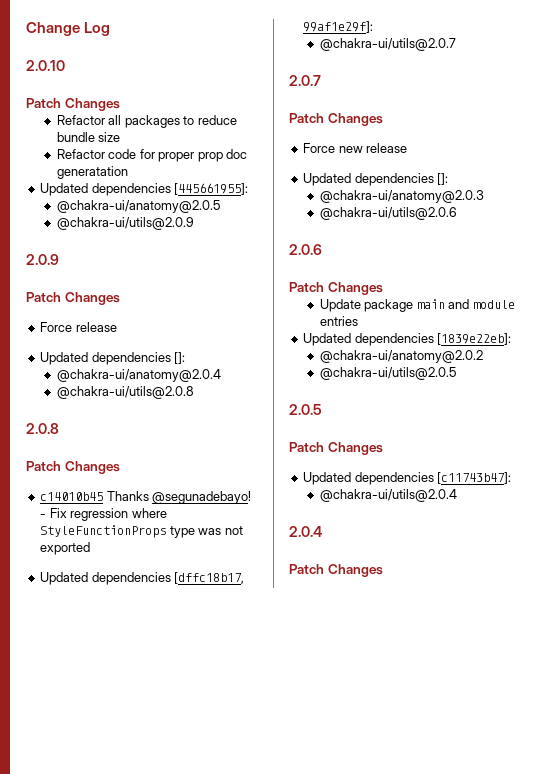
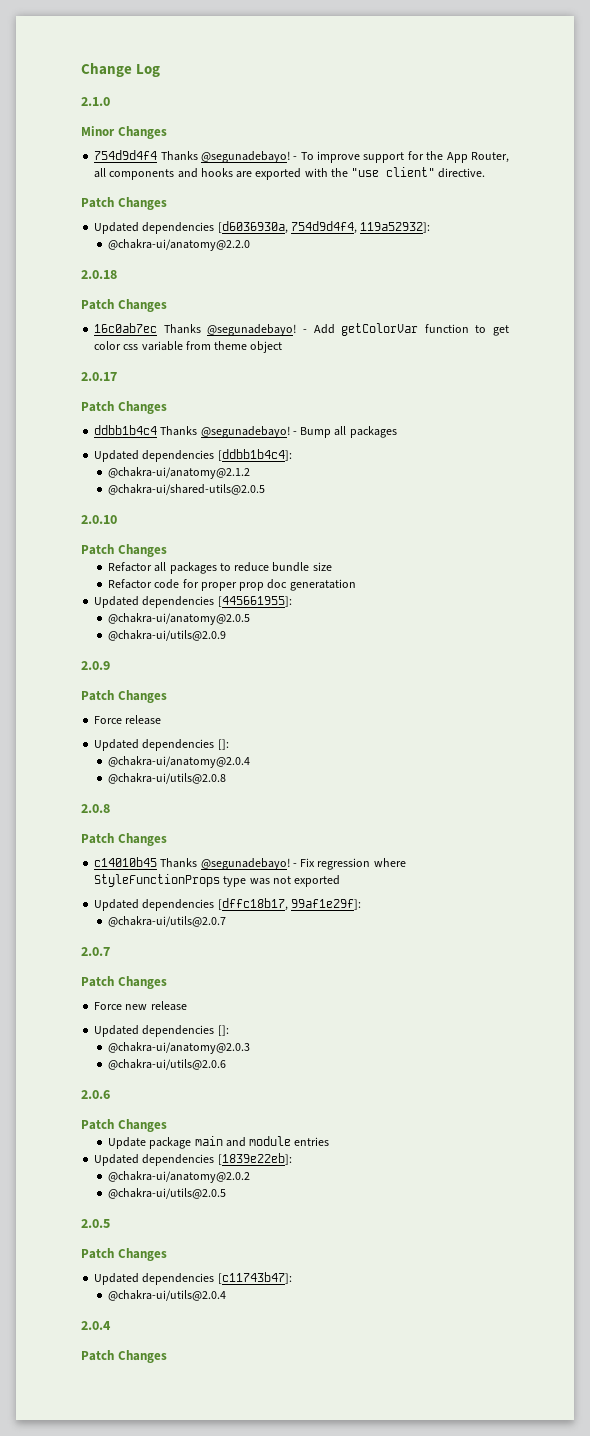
(111, 29) none -> [81,97,110,106] [81,126,167,139] [94,150,509,163] [94,167,486,180] [81,197,167,210] [94,221,431,234] [108,239,251,251] [81,270,117,279] [81,299,167,312] [94,323,510,336] [94,341,283,353] [81,372,117,381] [81,401,167,414] [94,425,397,438] [94,449,292,462] [108,467,251,479] [108,484,266,495] // 2.1.0 // Minor Changes // 754d9d4f4 Thanks @segunadebayo! - To improve support for the App Router, all components and hooks are exported with the "use client" directive. // Patch Changes // Updated dependencies [d6036930a, 754d9d4f4, 119a52932]: // @chakra-ui/anatomy@2.2.0 // 2.0.18 // Patch Changes // 16c0ab7ec Thanks @segunadebayo! - Add getColorVar function to get color css variable from theme object // 2.0.17 // Patch Changes // ddbb1b4c4 Thanks @segunadebayo! - Bump all packages // Updated dependencies [ddbb1b4c4]: // @chakra-ui/anatomy@2.1.2 // @chakra-ui/shared-utils@2.0.5

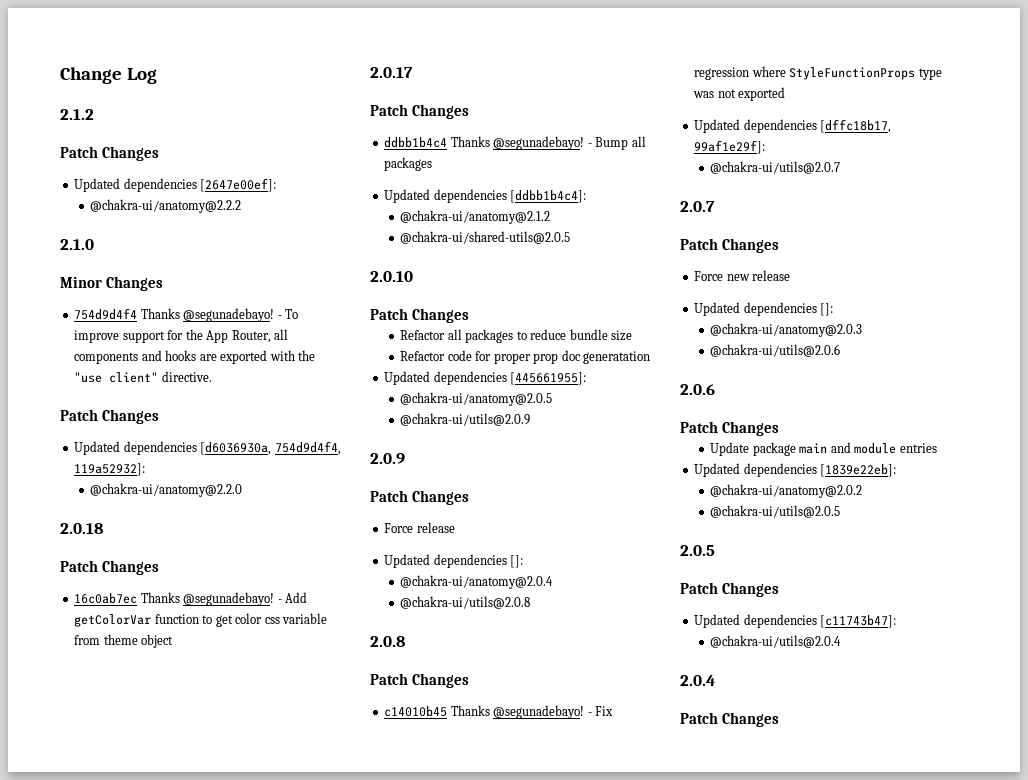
(161, 70) none -> [60,109,94,120] [60,146,159,161] [74,178,277,192] [90,199,242,213] // 2.1.2 // Patch Changes // Updated dependencies [2647e00ef]: // @chakra-ui/anatomy@2.2.2

